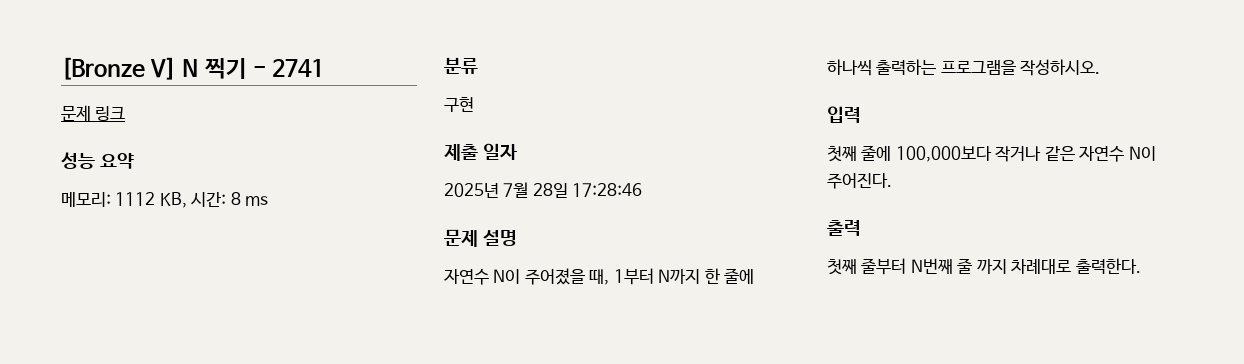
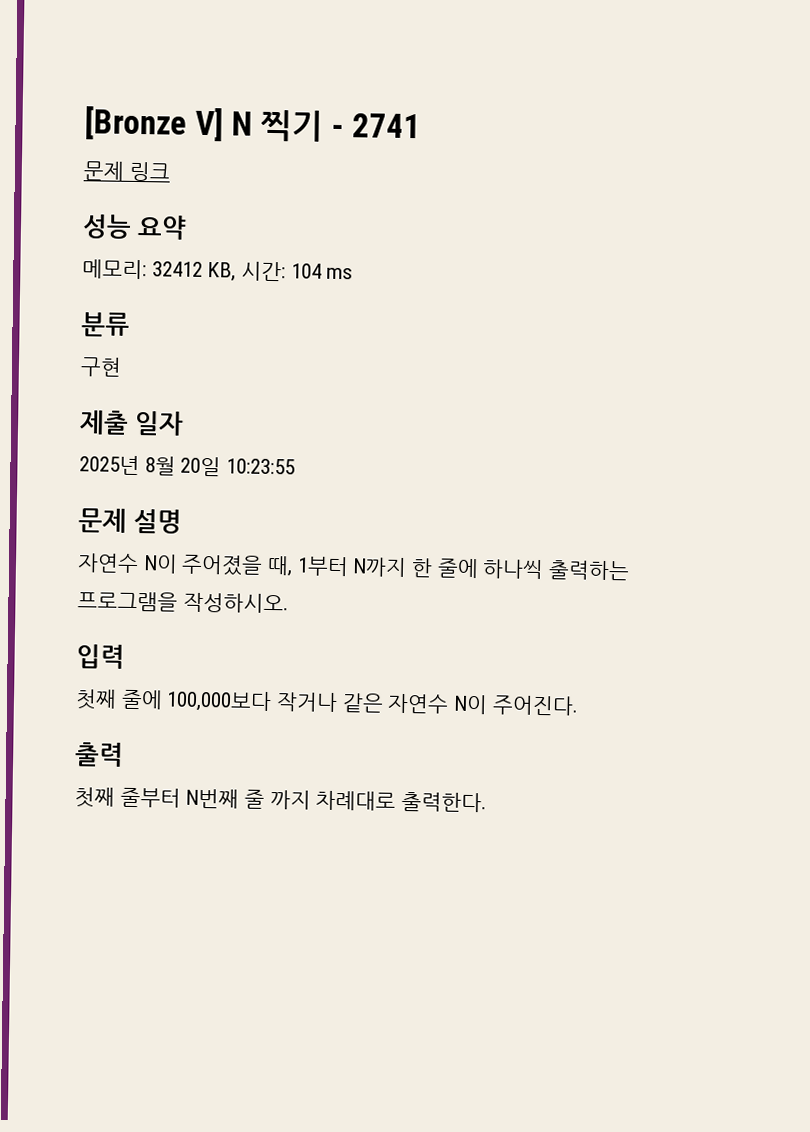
[115,192,156,206] 1112 -> [151,261,203,277] 32412
[230,192,241,205] 8 -> [290,263,322,279] 104
[503,182,643,198] 7월 28일 17:28:46 -> [144,456,296,477] 8월 20일 10:23:55

